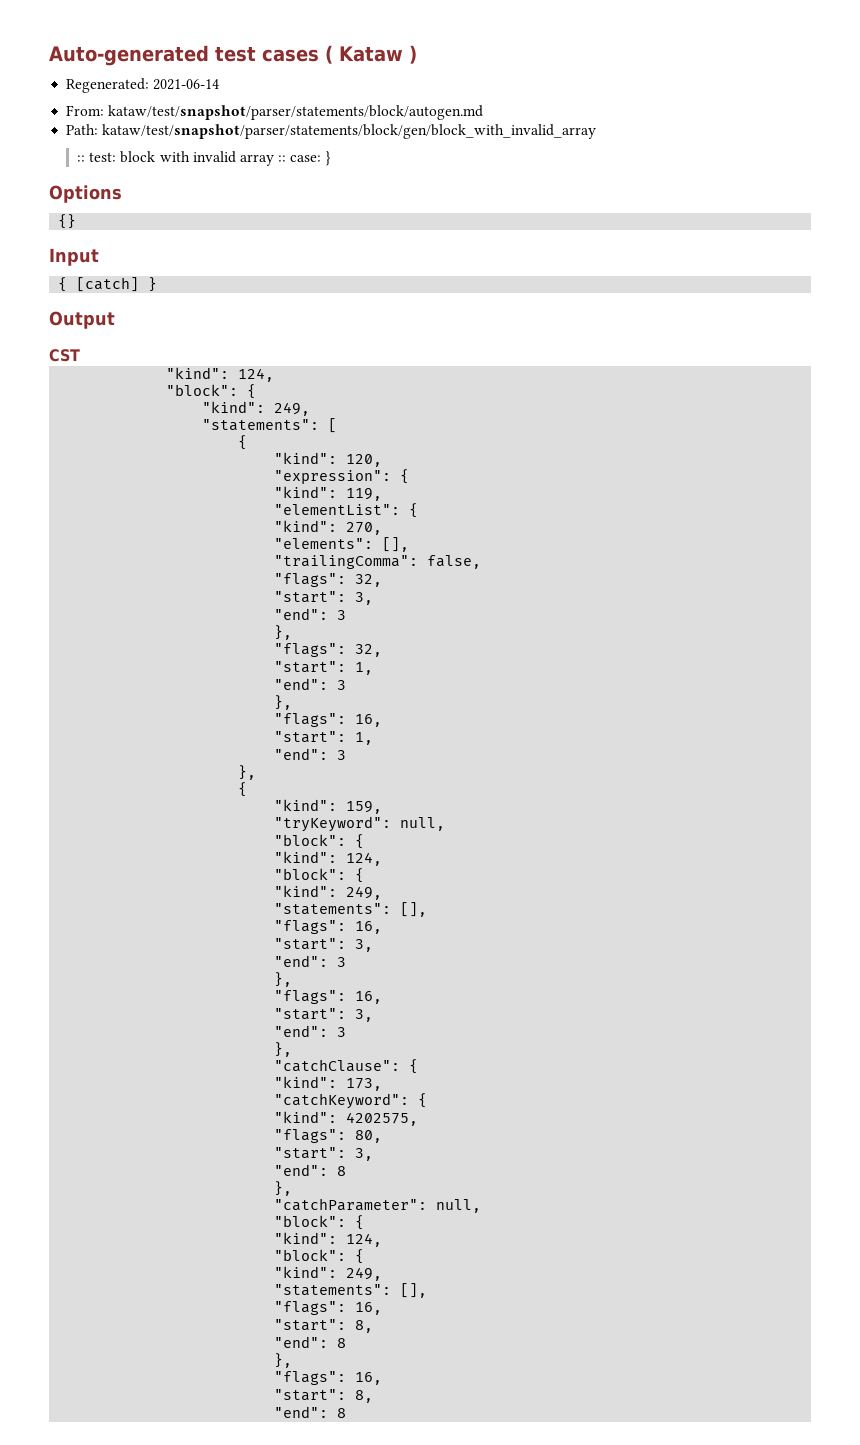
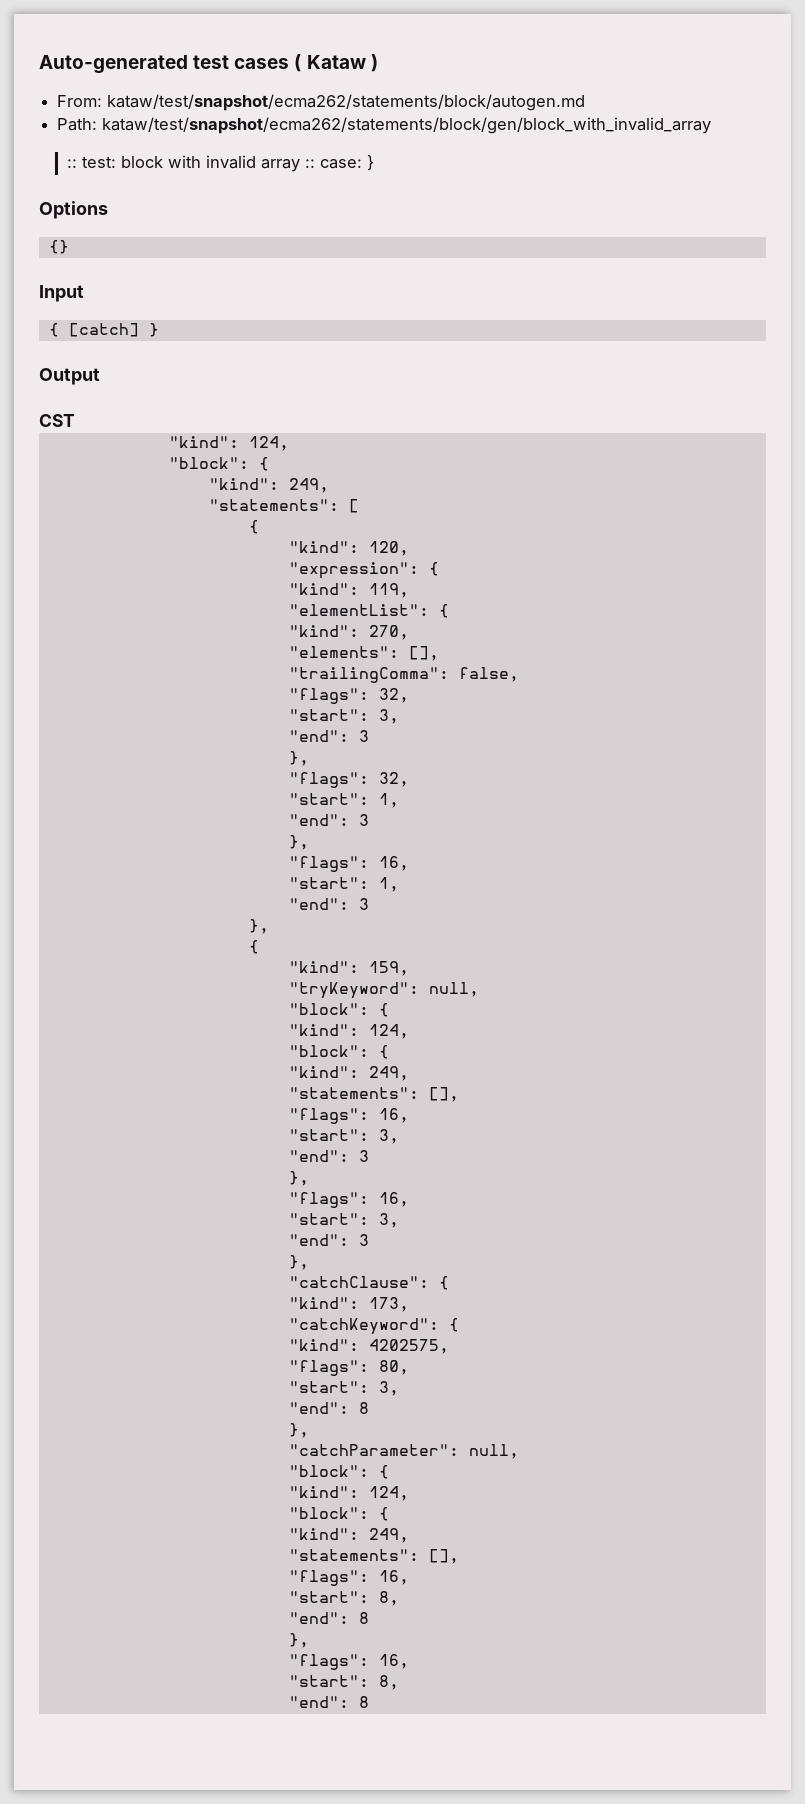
[66,78,220,93] // Regenerated: 2021-06-14 -> (378, 63) none
[108,105,484,120] kataw/test/snapshot/parser/statements/block/autogen.md -> [107,94,586,111] kataw/test/snapshot/ecma262/statements/block/autogen.md
[102,124,597,139] kataw/test/snapshot/parser/statements/block/gen/block_with_invalid_array -> [102,117,712,134] kataw/test/snapshot/ecma262/statements/block/gen/block_with_invalid_array

